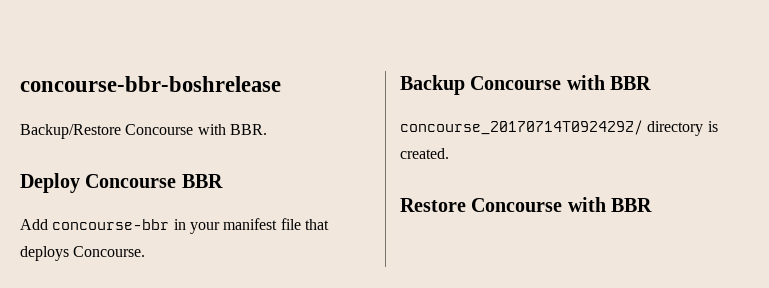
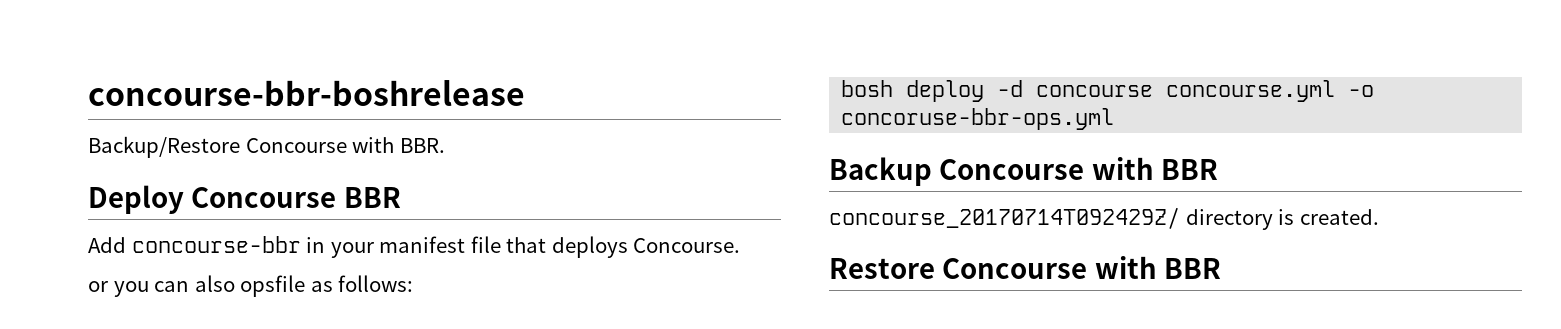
(146, 251) none -> [88,275,414,297] [841,80,1375,102] [841,108,1115,130] // or you can also opsfile as follows: // bosh deploy -d concourse concourse.yml -o concoruse-bbr-ops.yml

